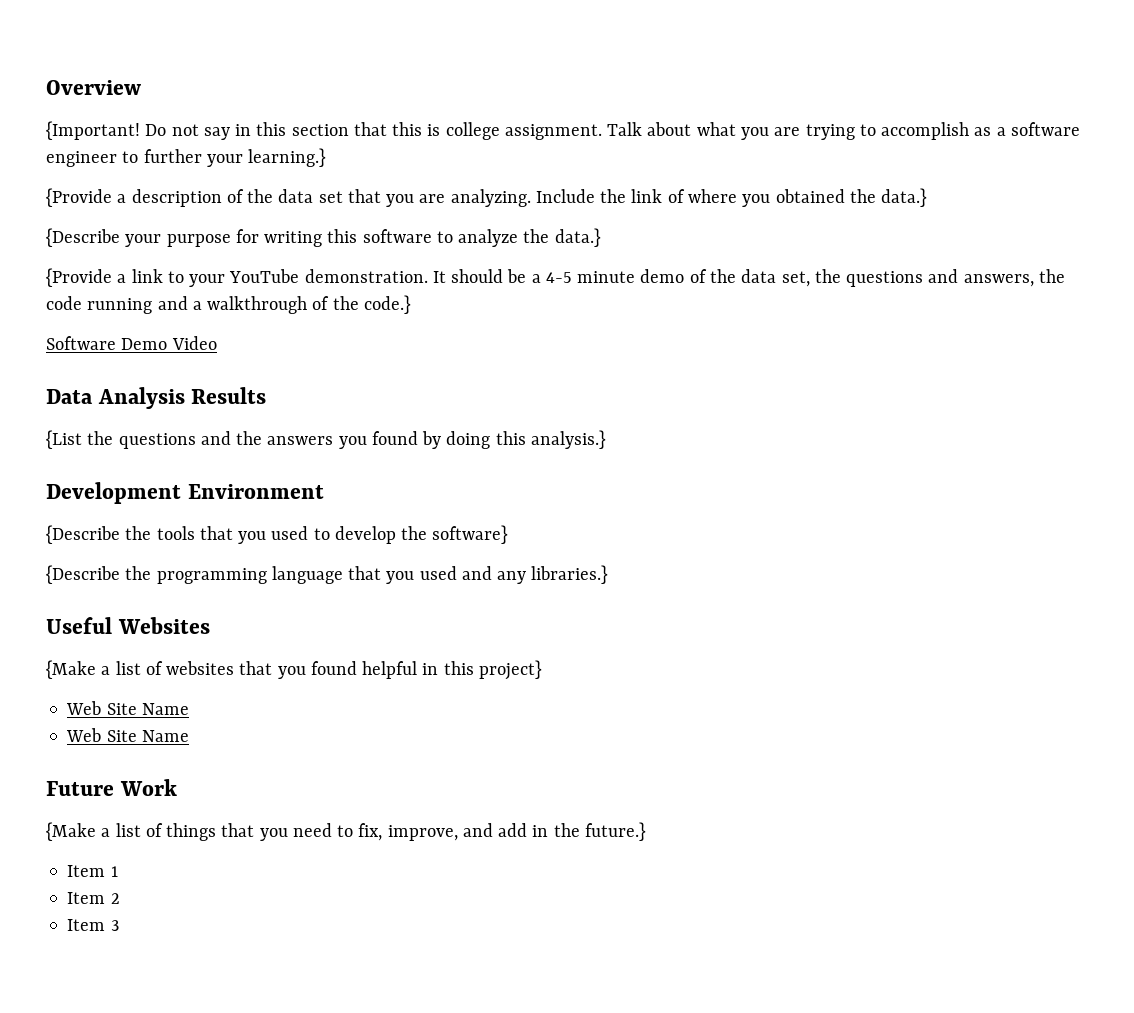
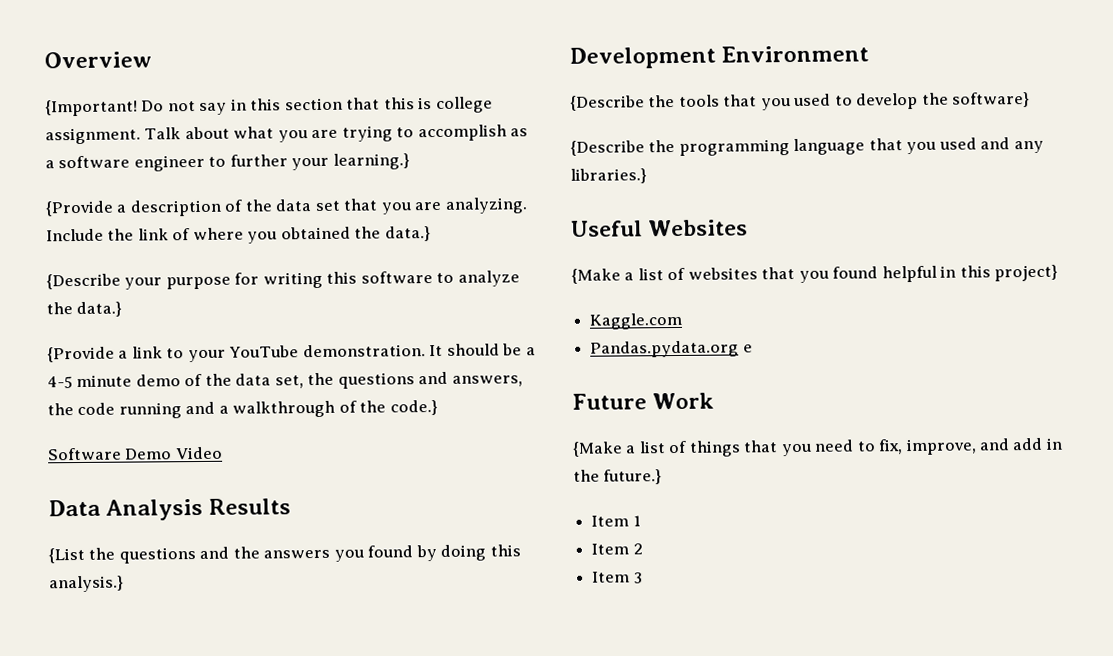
[66,701,189,715] [66,728,189,742] Web Site Name // Web Site Name -> [589,312,684,330] [590,340,753,358] Kaggle.com // Pandas.pydata.org e

